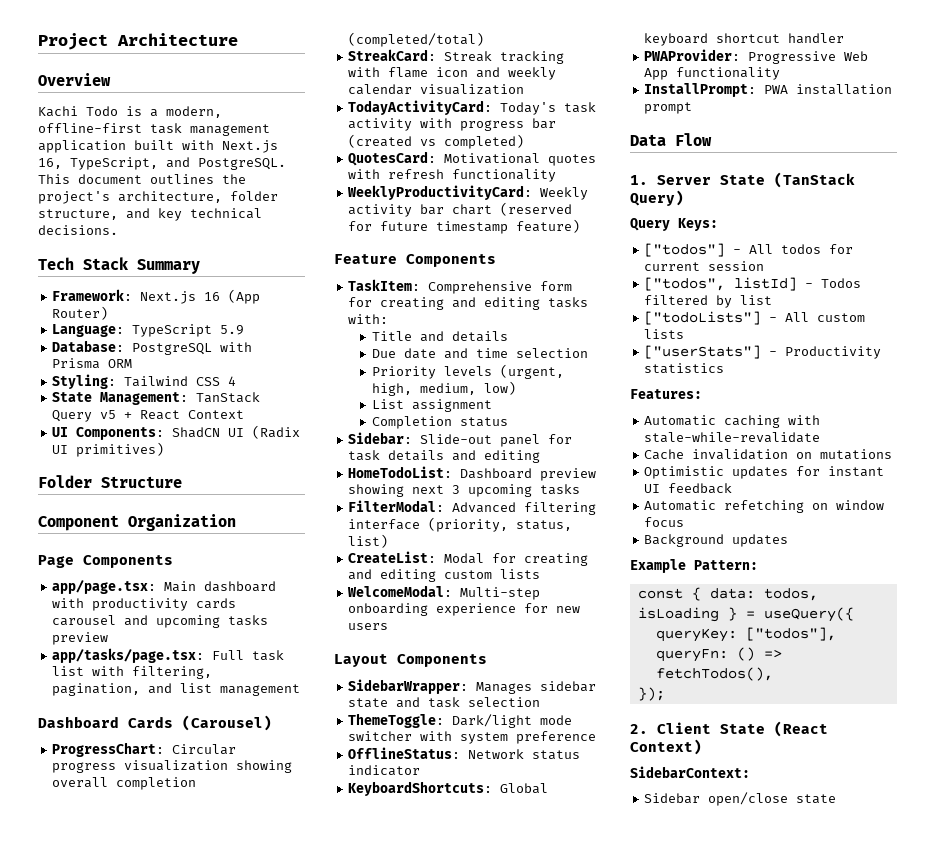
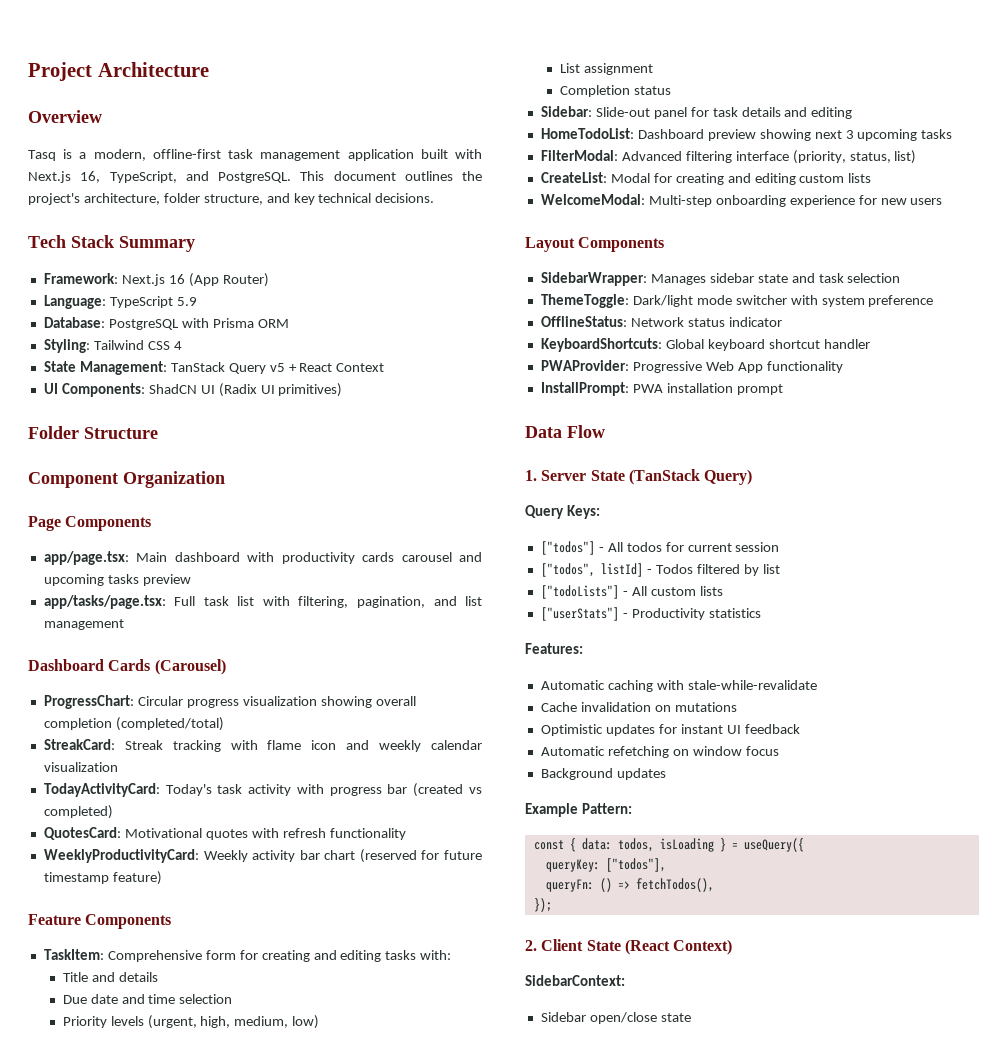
[38,106,118,117] Kachi Todo -> [28,150,56,161] Tasq

